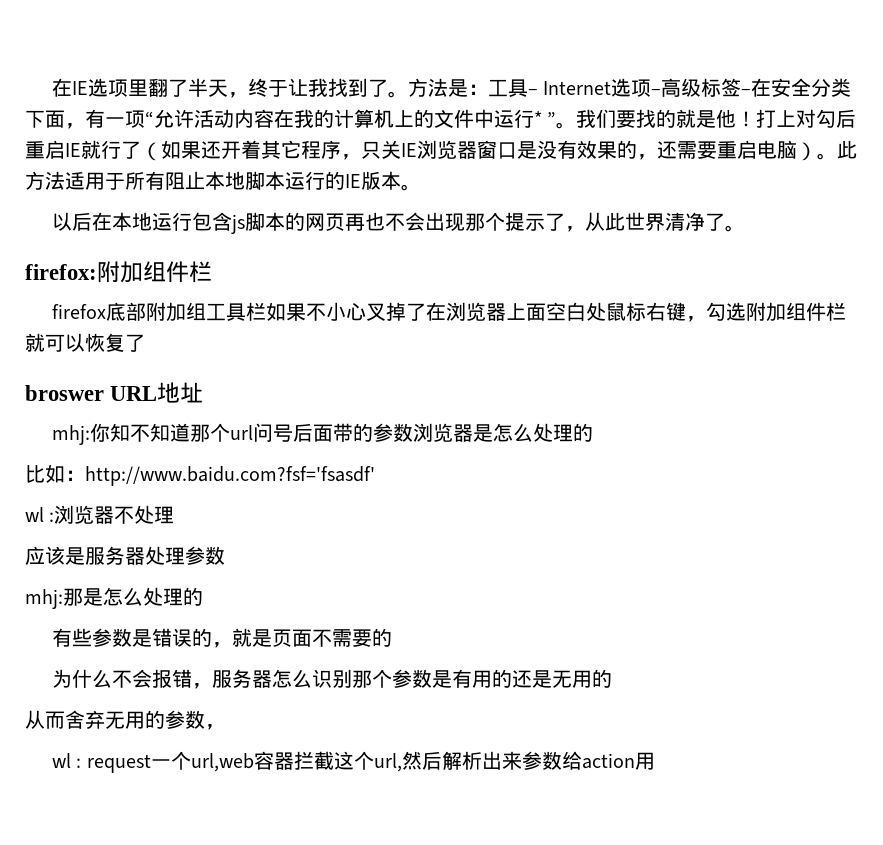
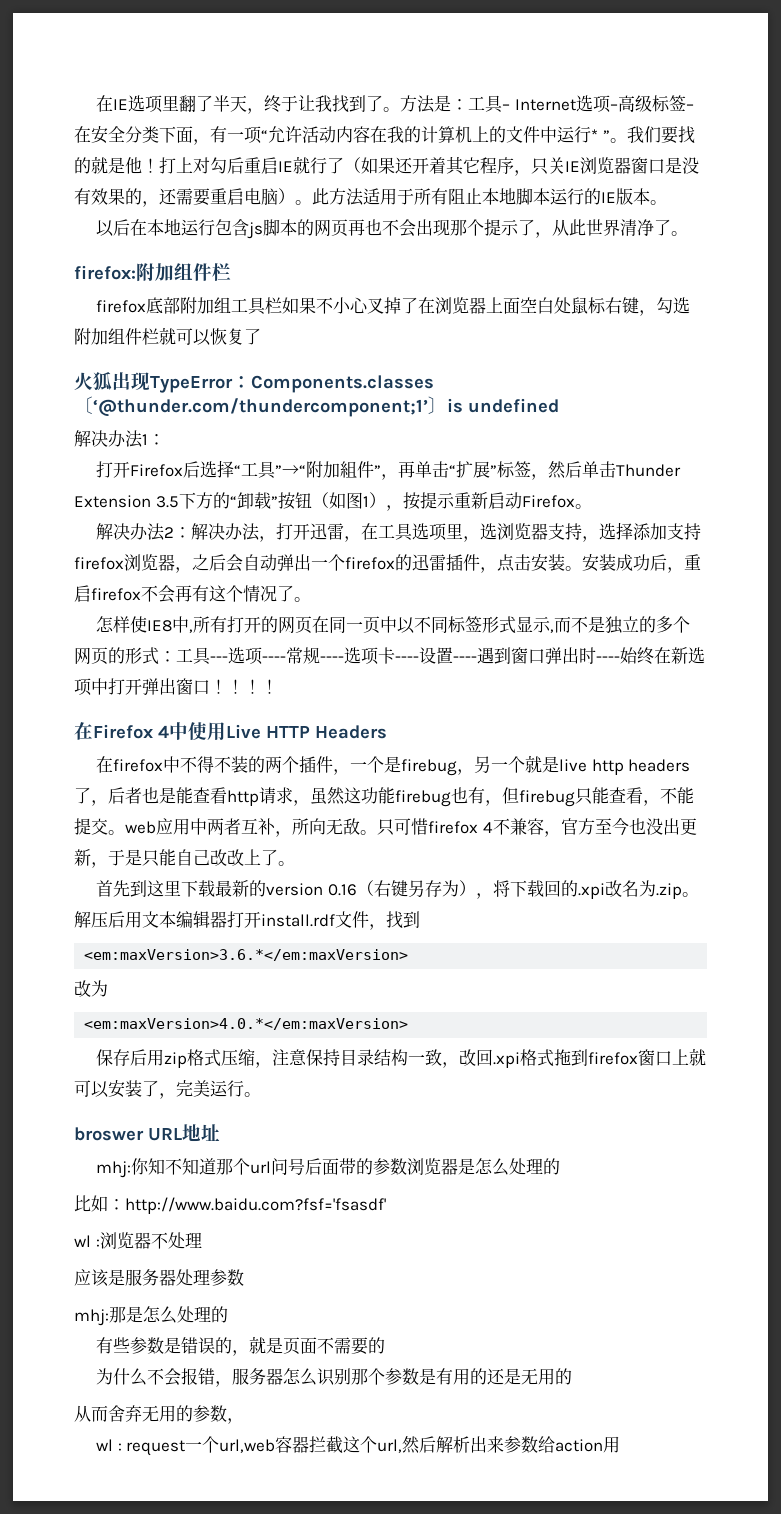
(145, 343) none -> [74,372,434,393] [74,396,559,417] [74,430,165,448] [96,460,682,480] [74,492,592,511] [96,522,702,542] [74,554,701,573] [74,585,311,603] [96,616,691,634] [74,647,705,665] [74,678,278,696] [74,722,387,741] [96,755,691,776] [74,787,694,807] [74,817,697,837] [74,849,295,868] [96,880,699,899] [74,911,420,930] [84,949,409,961] [74,980,108,997] [84,1018,409,1030] [96,1048,707,1068] [74,1080,261,1099] // 火狐出现TypeError：Components.classes〔‘@thunder.com/thundercomponent;1’〕is undefined // 解决办法1： // 打开Firefox后选择“工具”→“附加組件”，再单击“扩展”标签，然后单击Thunder Extension 3.5下方的“卸载”按钮（如图1），按提示重新启动Firefox。 // 解决办法2：解决办法，打开迅雷，在工具选项里，选浏览器支持，选择添加支持firefox浏览器，之后会自动弹出一个firefox的迅雷插件，点击安装。安装成功后，重启firefox不会再有这个情况了。 // 怎样使IE8中,所有打开的网页在同一页中以不同标签形式显示,而不是独立的多个网页的形式：工具---选项----常规----选项卡----设置----遇到窗口弹出时----始终在新选项中打开弹出窗口！！！！ // 在Firefox 4中使用Live HTTP Headers // 在firefox中不得不装的两个插件，一个是firebug，另一个就是live http headers了，后者也是能查看http请求，虽然这功能firebug也有，但firebug只能查看，不能提交。web应用中两者互补，所向无敌。只可惜firefox 4不兼容，官方至今也没出更新，于是只能自己改改上了。 // 首先到这里下载最新的version 0.16（右键另存为），将下载回的.xpi改名为.zip。解压后用文本编辑器打开install.rdf文件，找到 // <em:maxVersion>3.6.*</em:maxVersion> // 改为 // <em:maxVersion>4.0.*</em:maxVersion> // 保存后用zip格式压缩，注意保持目录结构一致，改回.xpi格式拖到firefox窗口上就可以安装了，完美运行。

